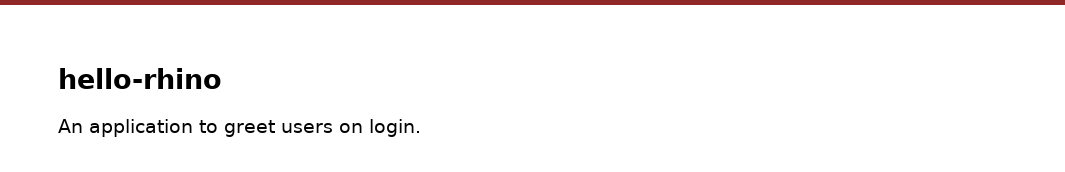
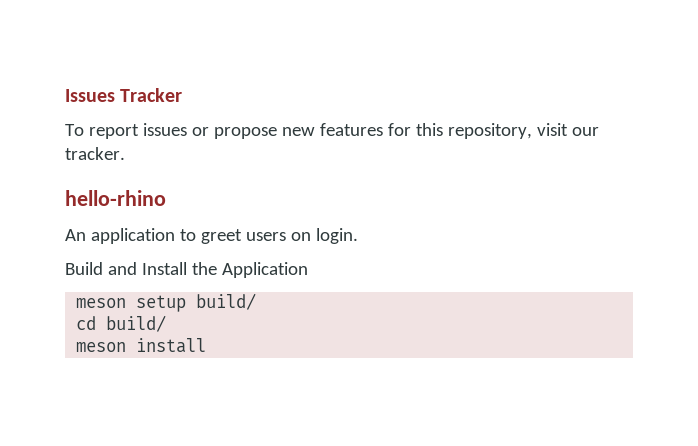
(58, 78) none -> [65,88,183,102] [65,123,599,139] [65,147,125,160] Issues Tracker // To report issues or propose new features for this repository, visit our tracker. //
(421, 128) none -> [65,262,308,278] [76,293,257,312] [76,315,167,332] [76,338,207,353] // Build and Install the Application // meson setup build/ // cd build/ // meson install

